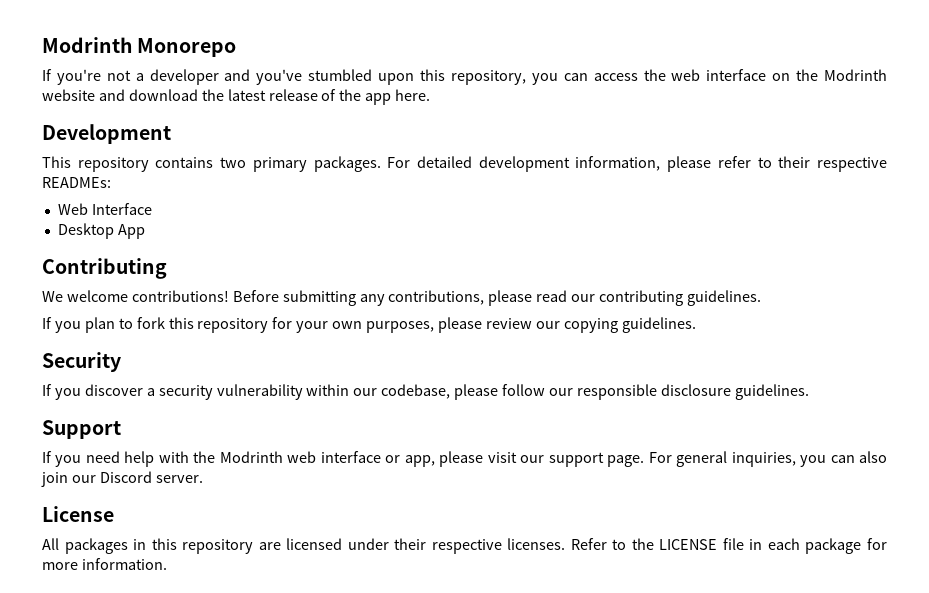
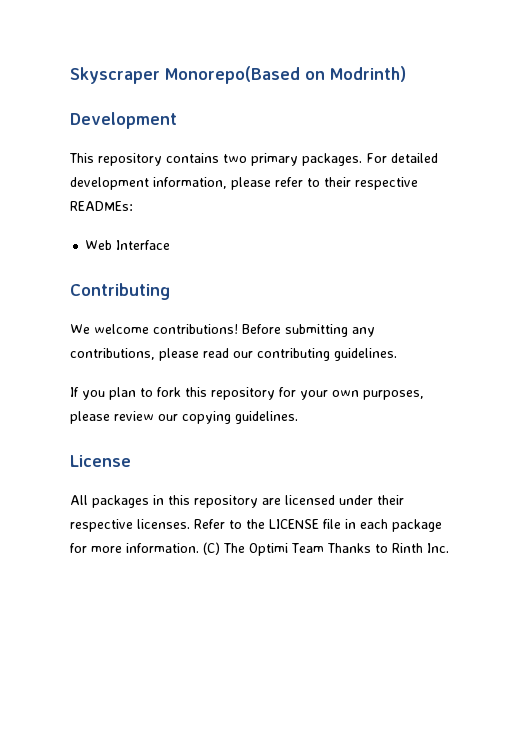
[42,37,237,57] [42,69,888,85] [42,89,431,105] Modrinth Monorepo // If you're not a developer and you've stumbled upon this repository, you can access the web interface on the Modrinth website and download the latest release of the app here. -> [70,66,406,84] Skyscraper Monorepo(Based on Modrinth)
[57,223,145,239] // Desktop App -> (171, 245) none
[42,352,121,372] [42,384,809,400] [42,420,121,439] [42,451,888,467] [41,471,203,487] // Security // If you discover a security vulnerability within our codebase, please follow our responsible disclosure guidelines. // Support // If you need help with the Modrinth web interface or app, please visit our support page. For general inquiries, you can also join our Discord server. -> (298, 417) none
(167, 564) none -> [203,542,449,556] (C) The Optimi Team Thanks to Rinth Inc.

